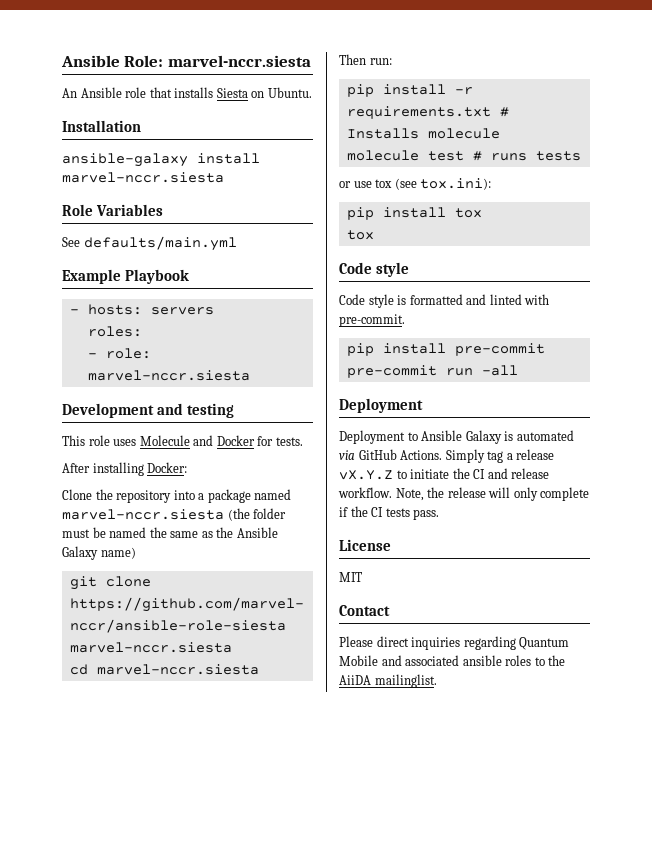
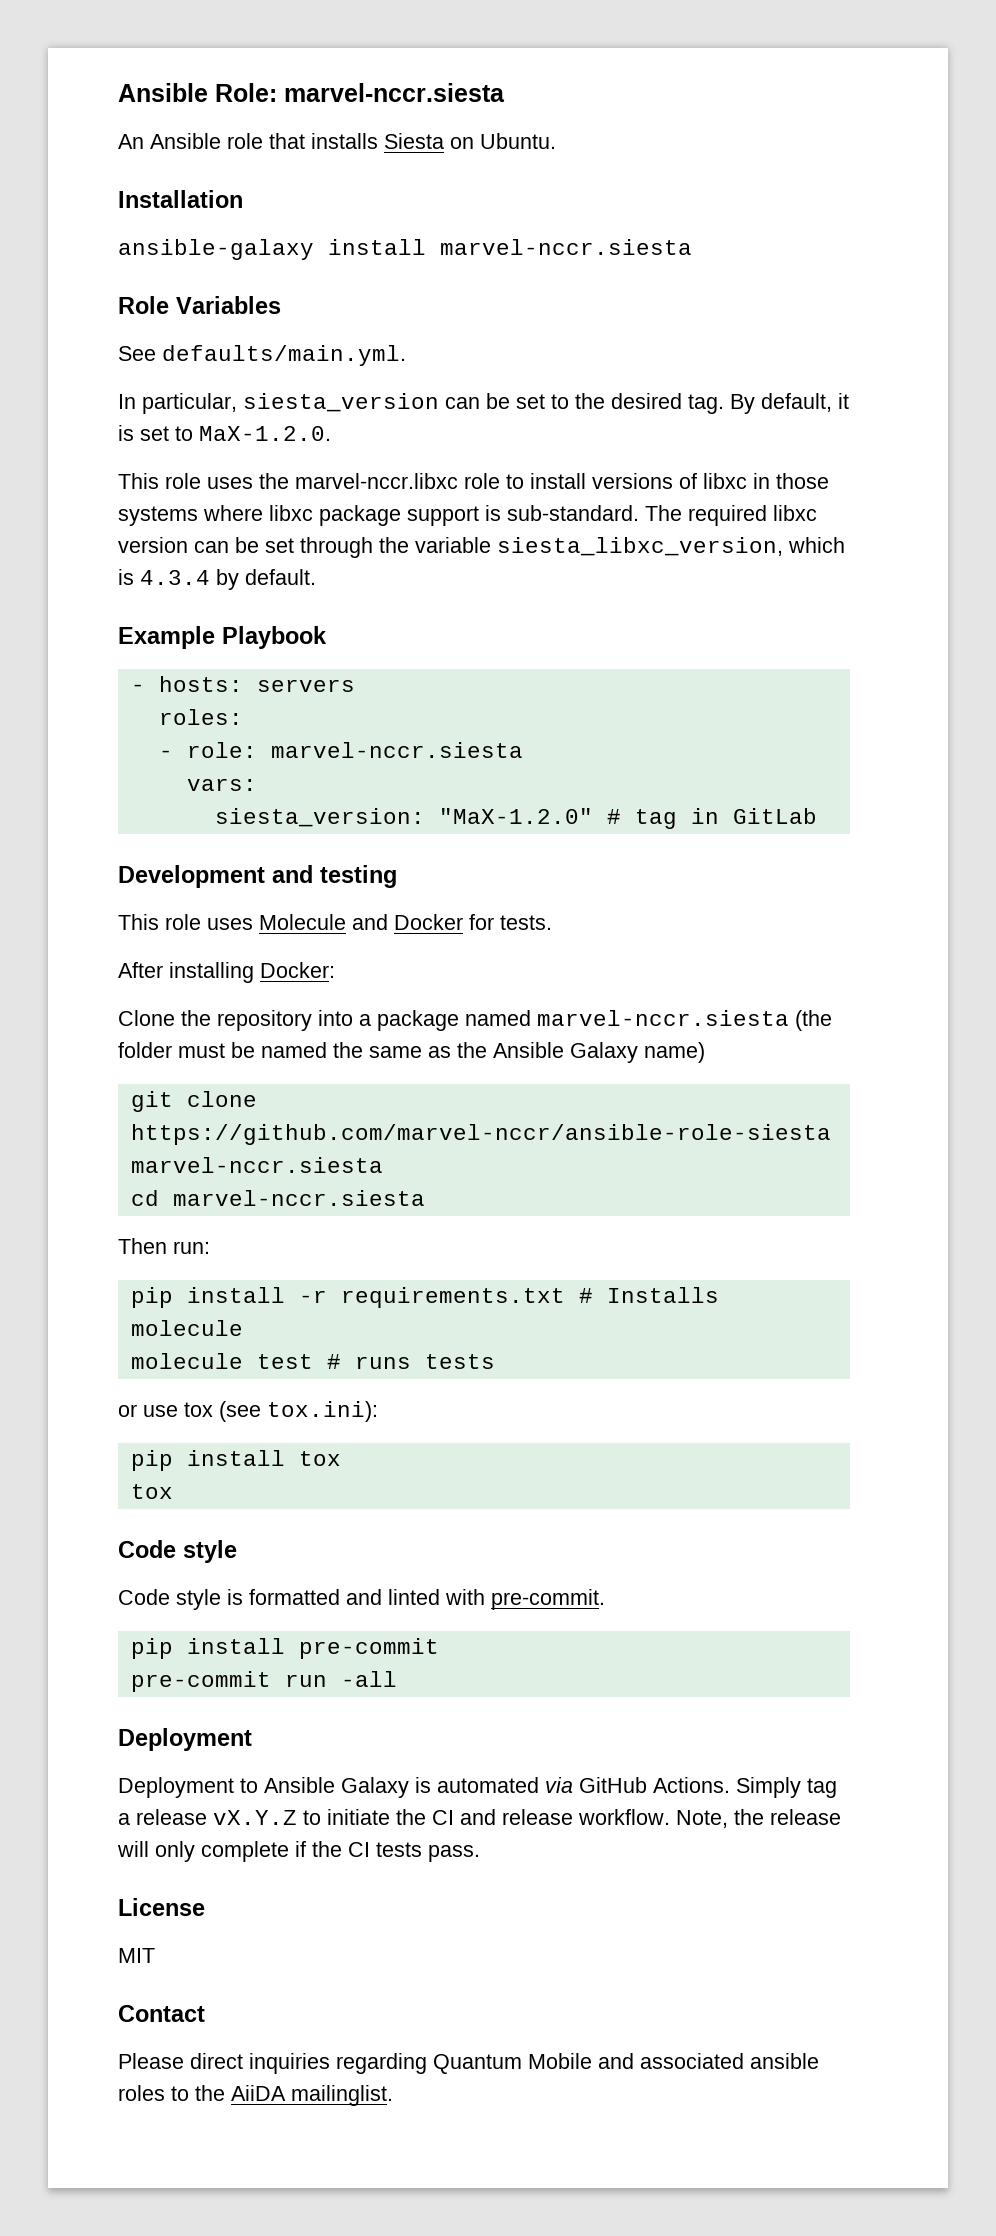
[83,236,237,251] defaults/main.yml -> [162,345,406,366] [118,393,849,414] [118,425,331,441] [118,473,829,489] [118,505,817,526] [118,537,845,558] [118,569,316,590] defaults/main.yml. // In particular, siesta_version can be set to the desired tag. By default, it is set to MaX-1.2.0. // This role uses the marvel-nccr.libxc role to install versions of libxc in those systems where libxc package support is sub-standard. The required libxc version can be set through the variable siesta_libxc_version, which is 4.3.4 by default.
(250, 375) none -> [186,778,257,791] [214,808,817,829] // vars: // siesta_version: "MaX-1.2.0" # tag in GitLab

